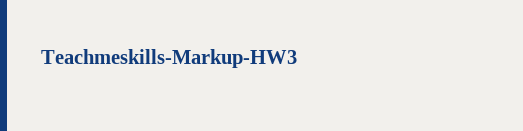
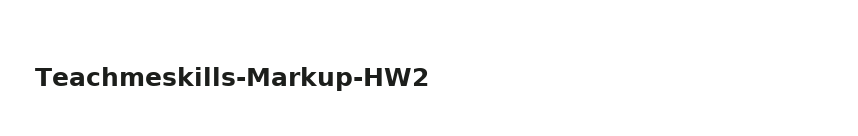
[41,49,297,68] Teachmeskills-Markup-HW3 -> [35,67,429,91] Teachmeskills-Markup-HW2

